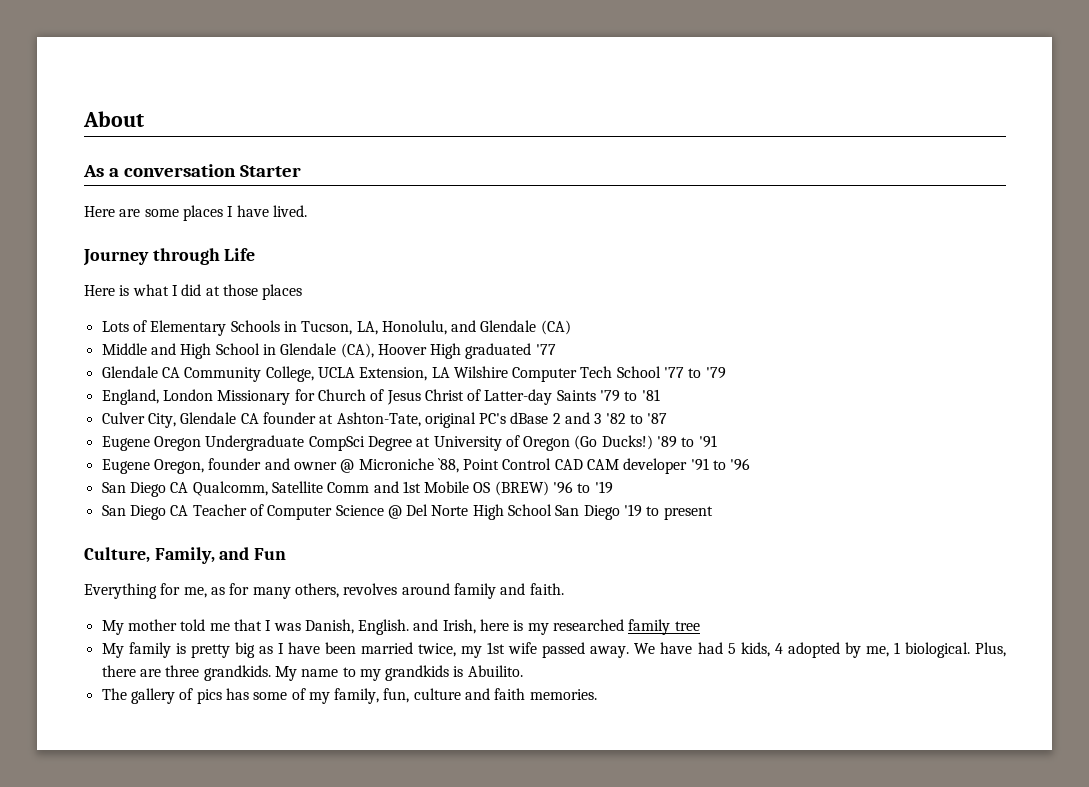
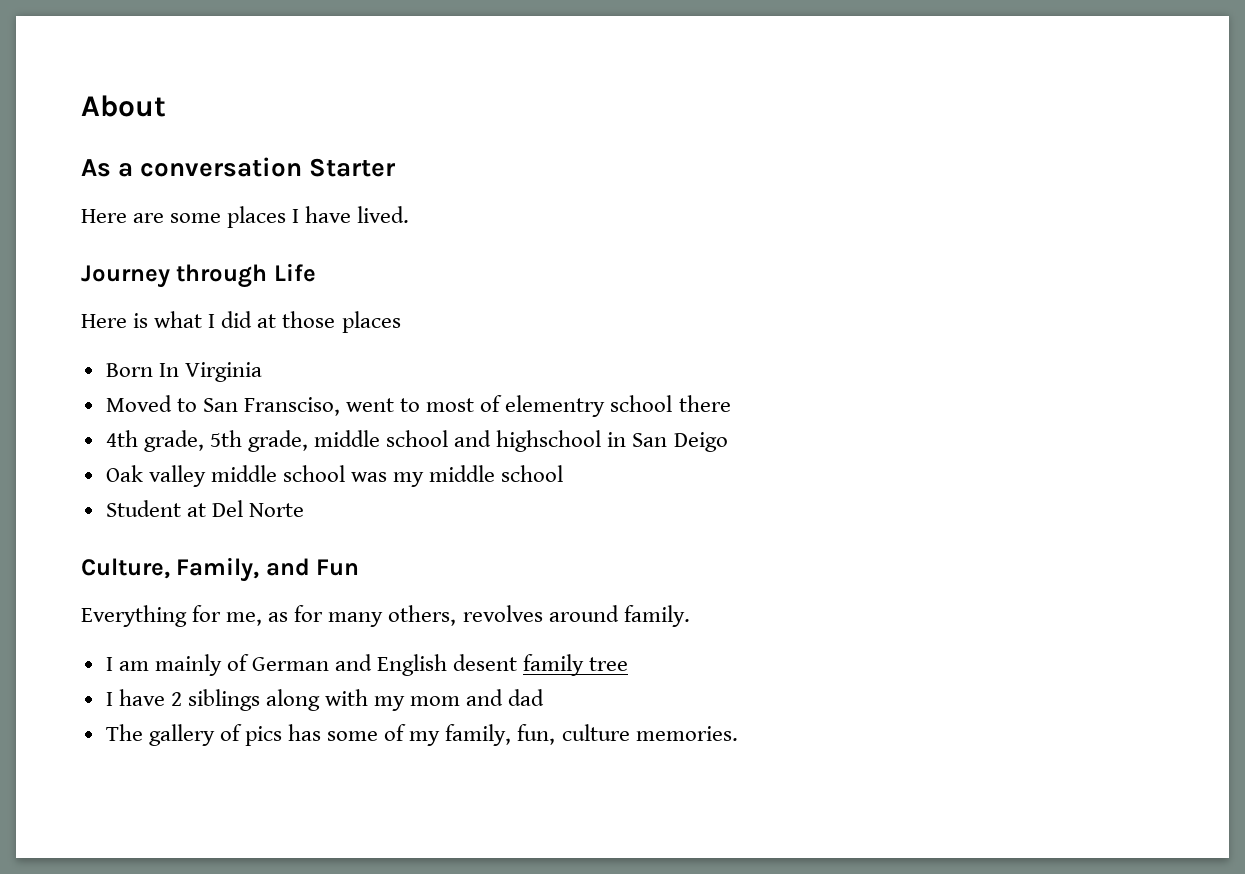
[101,320,571,336] [101,343,556,359] [101,366,726,382] [101,389,660,405] [101,412,668,428] [101,435,717,451] [101,458,751,474] [101,481,613,497] [101,504,713,520] Lots of Elementary Schools in Tucson, LA, Honolulu, and Glendale (CA) // Middle and High School in Glendale (CA), Hoover High graduated '77 // Glendale CA Community College, UCLA Extension, LA Wilshire Computer Tech School '77 to '79 // England, London Missionary for Church of Jesus Christ of Latter-day Saints '79 to '81 // Culver City, Glendale CA founder at Ashton-Tate, original PC's dBase 2 and 3 '82 to '87 // Eugene Oregon Undergraduate CompSci Degree at University of Oregon (Go Ducks!) '89 to '91 // Eugene Oregon, founder and owner @ Microniche `88, Point Control CAD CAM developer '91 to '96 // San Diego CA Qualcomm, Satellite Comm and 1st Mobile OS (BREW) '96 to '19 // San Diego CA Teacher of Computer Science @ Del Norte High School San Diego '19 to present -> [105,362,262,382] [105,395,731,417] [105,430,728,452] [105,465,564,487] [105,500,304,517] Born In Virginia // Moved to San Fransciso, went to most of elementry school there // 4th grade, 5th grade, middle school and highschool in San Deigo // Oak valley middle school was my middle school // Student at Del Norte
[453,583,564,599] [101,619,700,635] [101,642,1007,658] [101,665,523,681] family and faith. // My mother told me that I was Danish, English. and Irish, here is my researched family tree // My family is pretty big as I have been married twice, my 1st wife passed away. We have had 5 kids, 4 adopted by me, 1 biological. Plus, there are three grandkids. My name to my grandkids is Abuilito. -> [623,605,690,627] [105,654,629,676] [105,689,545,711] family. // I am mainly of German and English desent family tree // I have 2 siblings along with my mom and dad
[465,688,526,700] and faith -> (630, 732) none

